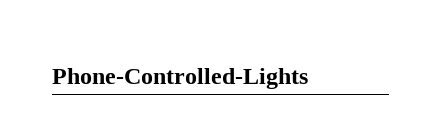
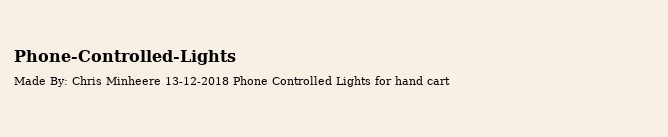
(308, 78) none -> [14,76,450,87] // Made By: Chris Minheere 13-12-2018 Phone Controlled Lights for hand cart

